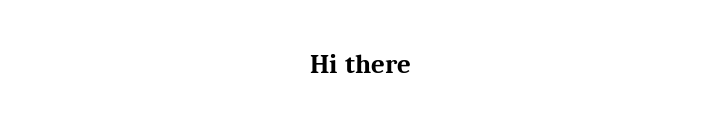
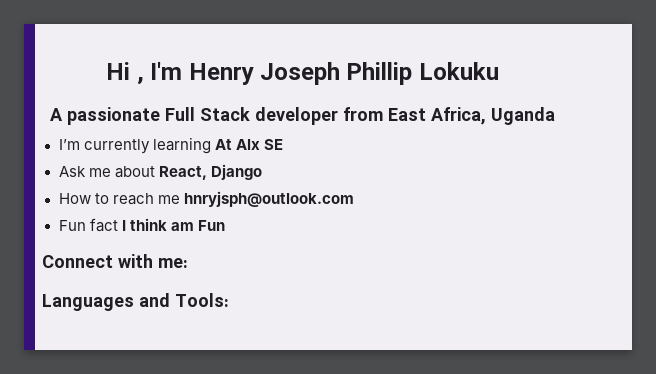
[344,54,411,73] there -> [136,62,499,85] [50,107,555,125] [58,137,283,154] [58,164,262,180] [58,191,354,207] [58,218,225,232] [42,254,188,268] [42,293,229,311] , I'm Henry Joseph Phillip Lokuku // A passionate Full Stack developer from East Africa, Uganda // I’m currently learning At Alx SE // Ask me about React, Django // How to reach me hnryjsph@outlook.com // Fun fact I think am Fun // Connect with me: // Languages and Tools:

